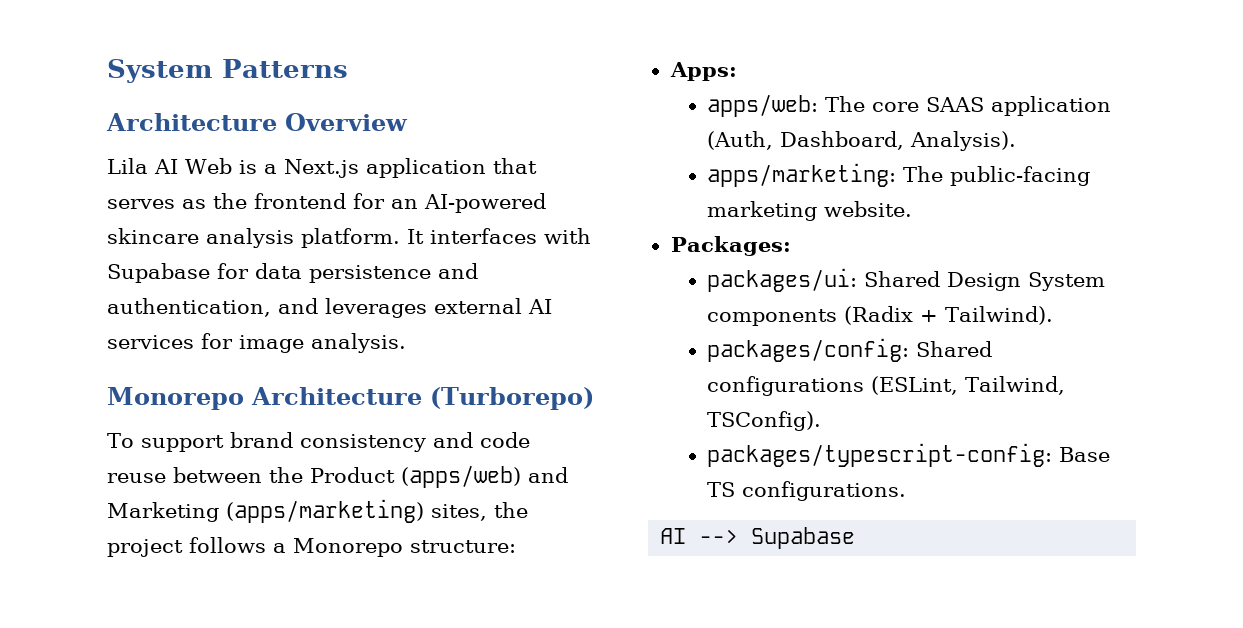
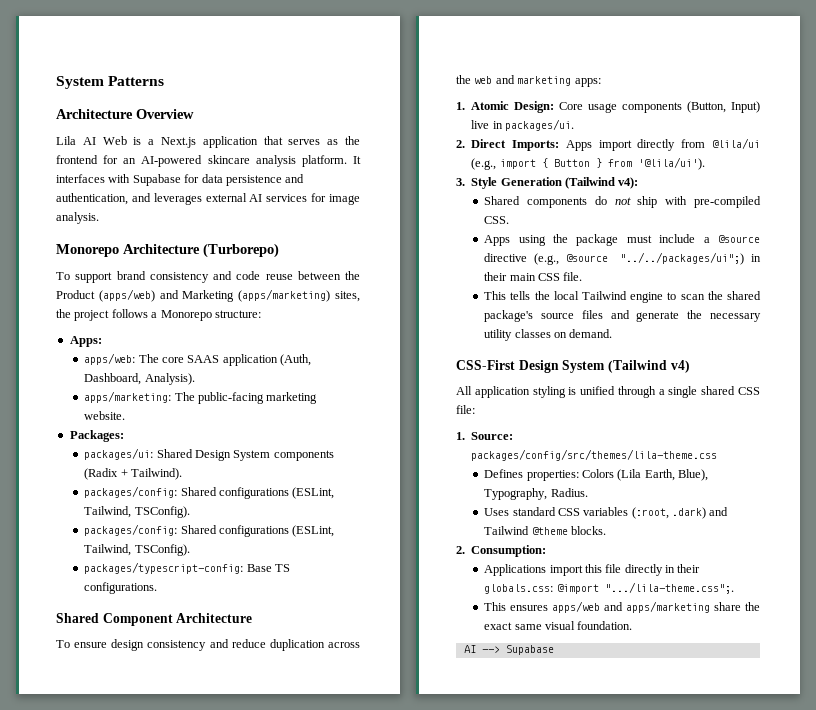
[707,443,1111,467] [707,481,907,501] packages/typescript-config: Base TS configurations. -> [84,524,335,537] [84,544,190,556] [84,562,290,574] [84,582,158,594] [56,613,253,626] [56,639,360,651] [456,75,601,87] [456,101,760,113] [471,119,574,131] [456,138,760,151] [471,157,705,170] [456,177,639,189] [484,196,761,208] [484,216,510,224] [484,234,760,246] [484,252,761,265] [484,272,583,281] [484,291,761,303] [484,310,761,322] [484,329,613,341] [456,360,690,373] [456,386,760,398] [456,405,475,414] [456,432,514,440] [471,449,718,461] [484,469,709,481] [484,488,588,500] [484,507,729,519] [484,526,606,535] [456,545,547,557] [484,564,701,576] [484,582,734,594] [484,601,760,613] [484,621,633,630] packages/config: Shared configurations (ESLint, Tailwind, TSConfig). // packages/typescript-config: Base TS configurations. // Shared Component Architecture // To ensure design consistency and reduce duplication across the web and marketing apps: // 1. Atomic Design: Core usage components (Button, Input) live in packages/ui. // 2. Direct Imports: Apps import directly from @lila/ui (e.g., import { Button } from '@lila/ui'). // 3. Style Generation (Tailwind v4): // Shared components do not ship with pre-compiled CSS. // Apps using the package must include a @source directive (e.g., @source "../../packages/ui";) in their main CSS file. // This tells the local Tailwind engine to scan the shared package's source files and generate the necessary utility classes on demand. // CSS-First Design System (Tailwind v4) // All application styling is unified through a single shared CSS file: // 1. Source: packages/config/src/themes/lila-theme.css // Defines properties: Colors (Lila Earth, Blue), Typography, Radius. // Uses standard CSS variables (:root, .dark) and Tailwind @theme blocks. // 2. Consumption: // Applications import this file directly in their globals.css: @import ".../lila-theme.css";. // This ensures apps/web and apps/marketing share the exact same visual foundation.

